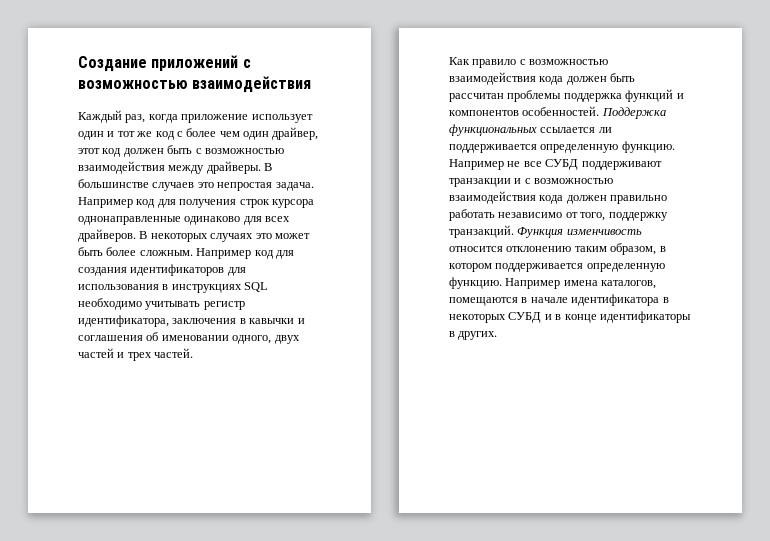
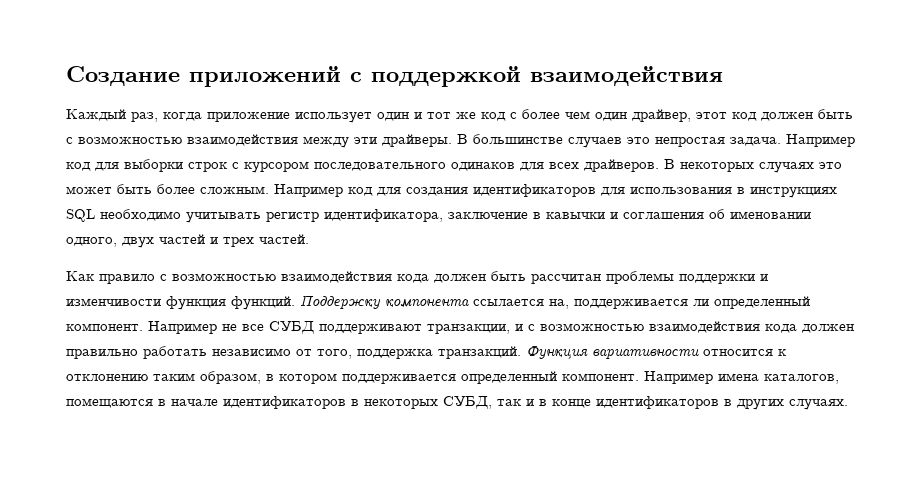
[78,80,188,89] возможностью -> [371,66,521,87] поддержкой
(205, 169) none -> [354,137,377,144] эти
[179,199,314,208] [78,216,241,225] получения строк курсора однонаправленные одинаково -> [124,159,515,173] выборки строк с курсором последовательного одинаков
[172,318,237,324] заключения -> [448,212,528,219] заключение
[563,89,684,102] [449,106,666,119] [449,124,612,136] [449,141,675,153] поддержка функций и компонентов особенностей. Поддержка функциональных ссылается ли поддерживается определенную функцию. -> [679,274,768,284] [66,295,810,310] [66,323,143,331] поддержки и изменчивости функция функций. Поддержку компонента ссылается на, поддерживается ли определенный компонент.
[449,178,511,187] транзакции -> [427,324,510,334] транзакции,
[608,212,668,221] поддержку -> [357,349,433,359] поддержка
[566,229,642,235] [449,246,503,252] изменчивость относится -> [592,349,787,360] вариативности относится к
[586,263,665,272] [449,277,502,289] определенную функцию. -> [461,371,639,384] определенный компонент.
[571,294,660,306] идентификатора -> [223,396,346,409] идентификаторов
[508,312,542,323] СУБД -> [443,396,522,409] СУБД, так
[599,311,691,323] [449,331,498,340] идентификаторы в других. -> [596,396,848,410] идентификаторов в других случаях.

